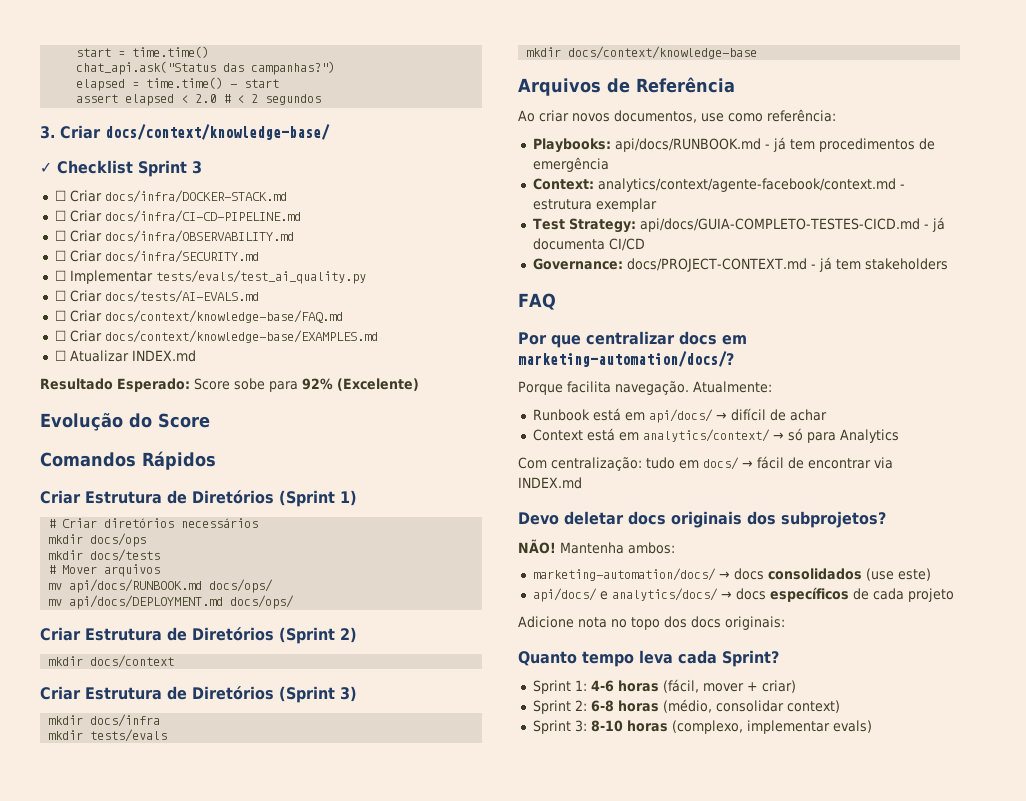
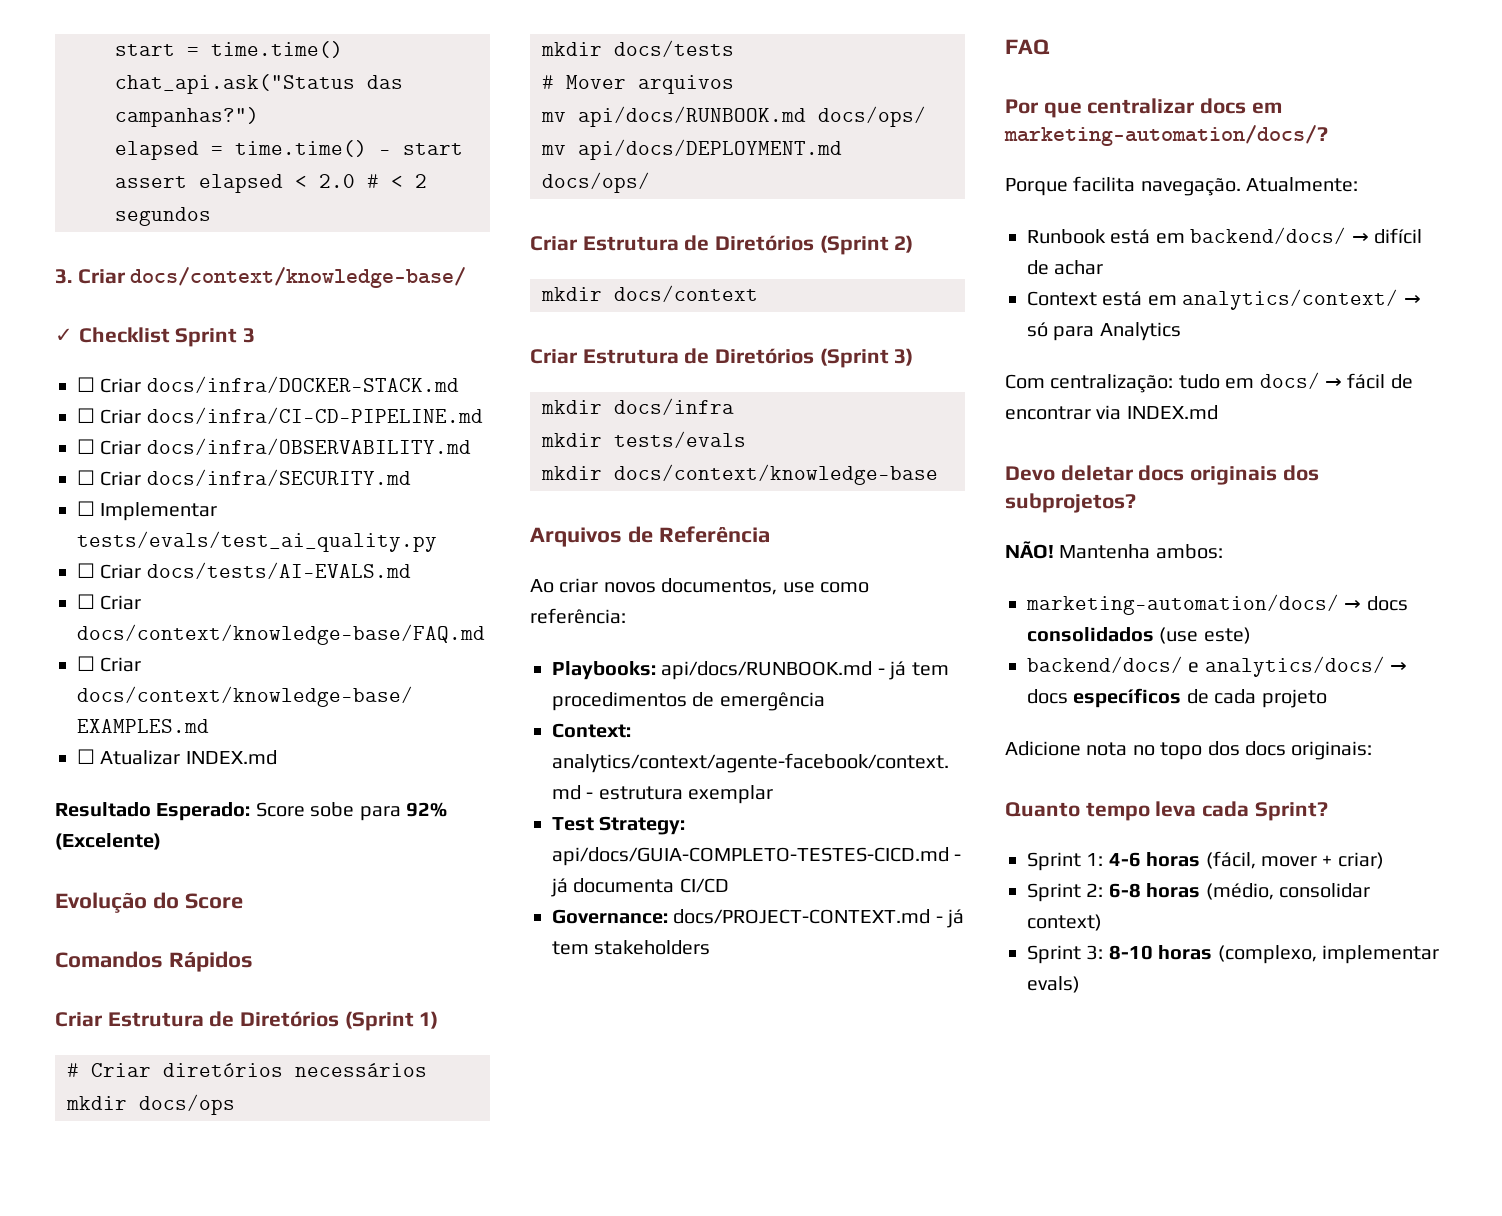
[648,409,713,423] api/docs/ -> [1190,227,1347,244] backend/docs/
[532,588,597,602] api/docs/ -> [1027,656,1183,673] backend/docs/

